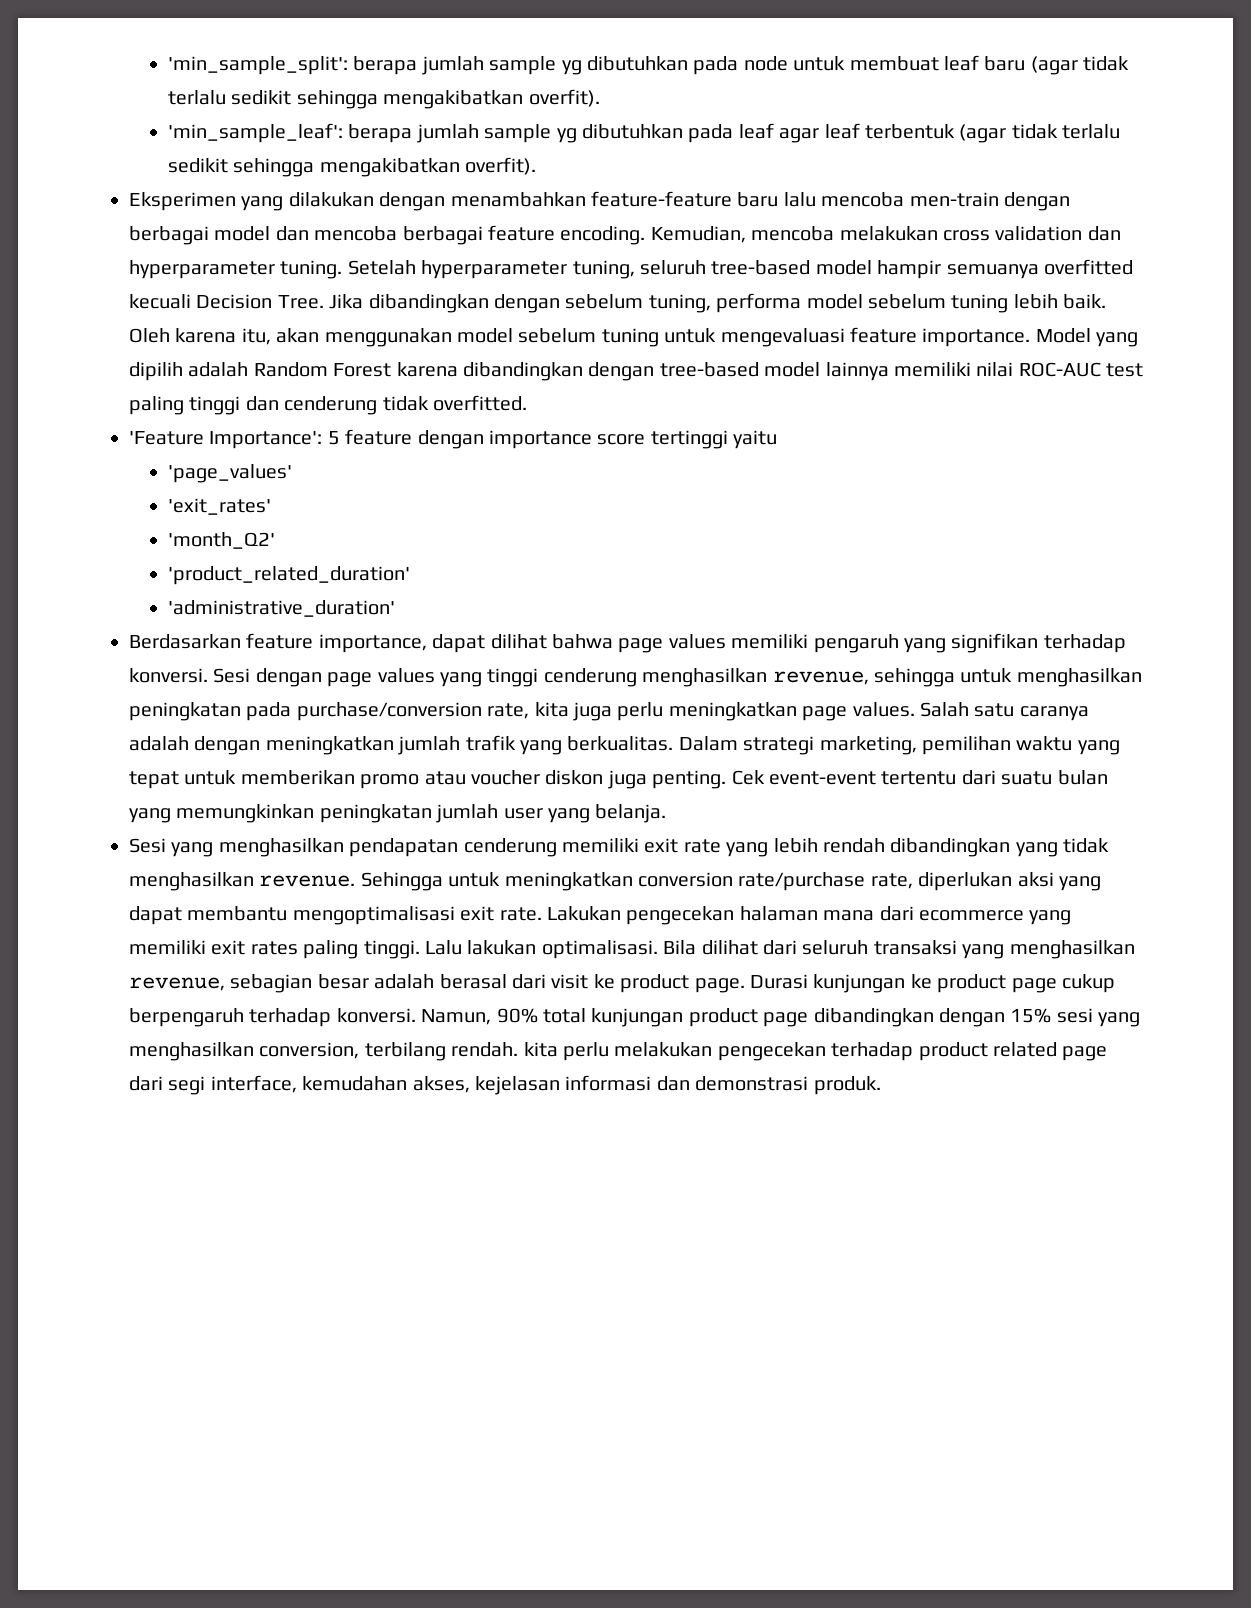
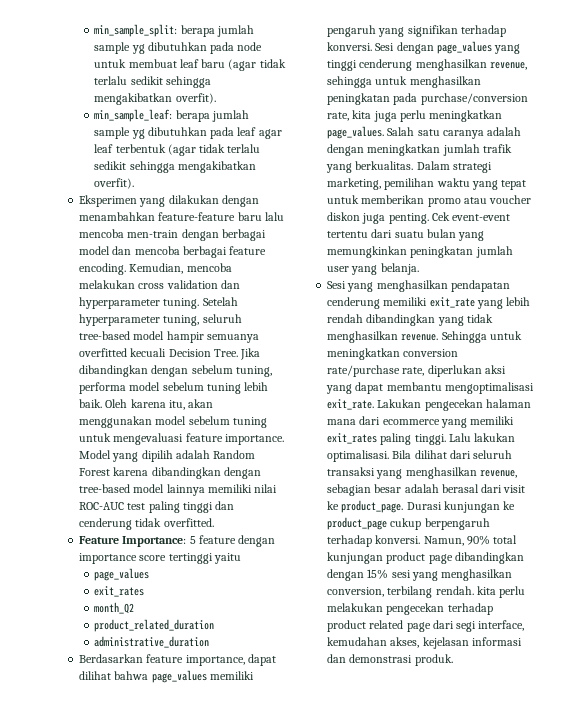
[168,56,349,75] 'min_sample_split': -> [94,24,178,37] min_sample_split:
[168,123,344,143] 'min_sample_leaf': -> [94,109,173,122] min_sample_leaf:
[129,431,323,449] 'Feature Importance': -> [79,536,187,547] Feature Importance:
[168,464,293,483] [168,498,272,515] [168,532,276,549] [168,566,411,585] [168,600,396,617] 'page_values' // 'exit_rates' // 'month_Q2' // 'product_related_duration' // 'administrative_duration' -> [94,568,150,581] [94,586,145,597] [94,602,135,614] [94,619,215,632] [94,636,210,648] page_values // exit_rates // month_Q2 // product_related_duration // administrative_duration
[618,634,726,653] page values -> [151,670,207,683] page_values
[327,668,435,687] page values -> [436,41,492,54] page_values
[802,702,915,721] page values. -> [327,126,385,139] page_values.
[644,838,721,853] exit rate -> [429,297,475,308] exit_rate
[460,906,542,921] exit rate. -> [327,399,375,410] exit_rate.
[211,940,298,955] exit rates -> [327,433,378,444] exit_rates
[620,974,745,993] product page. -> [341,500,404,513] product_page.
[937,974,1057,993] product page -> [327,517,388,530] product_page

